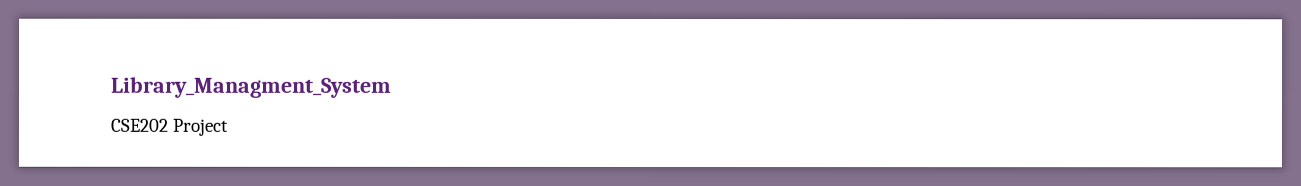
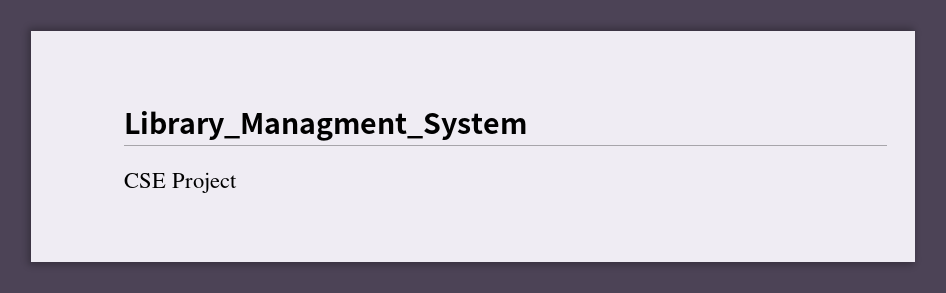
[110,118,168,132] CSE202 -> [124,173,166,188] CSE

